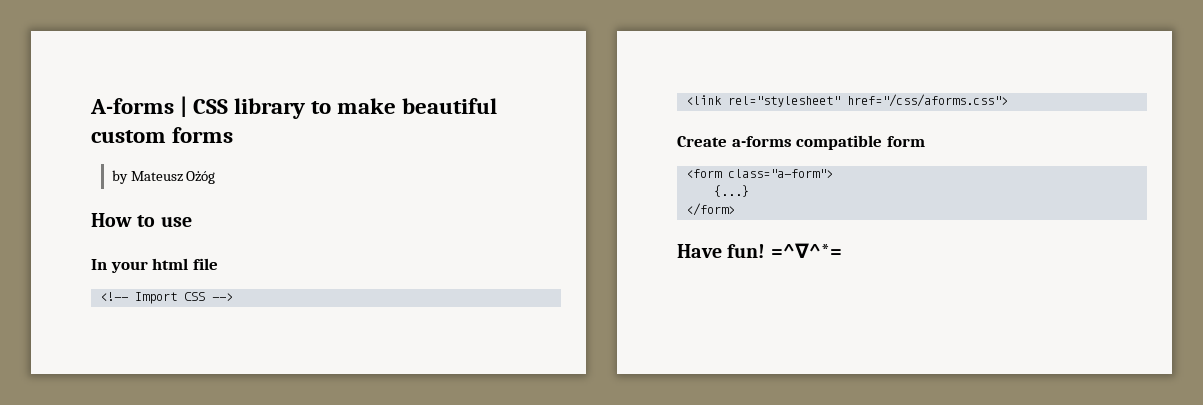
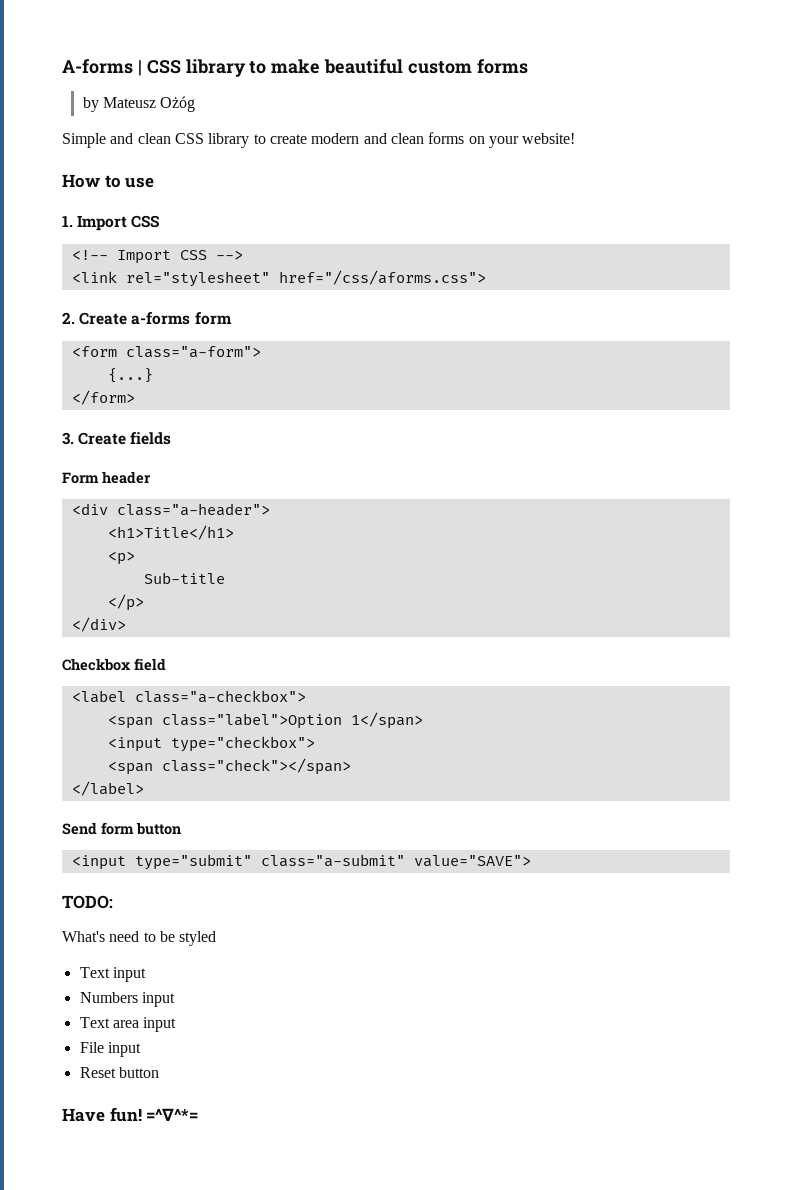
(216, 177) none -> [62,132,576,148] // Simple and clean CSS library to create modern and clean forms on your website!
[91,258,218,273] In your html file -> [62,215,160,231] 1. Import CSS
(1008, 100) none -> [62,312,75,324] 2.
[796,135,883,150] compatible -> (191, 318) none
(735, 209) none -> [62,432,172,445] [62,471,151,484] [71,503,270,516] [107,525,234,540] [107,551,135,565] [143,572,225,584] [107,594,144,611] [71,617,126,632] [62,658,166,671] [71,690,306,703] [107,712,423,729] [107,736,315,752] [107,758,351,775] [71,781,144,796] [62,822,181,835] [71,854,531,870] [62,895,113,909] [62,931,217,946] [79,967,146,982] [79,992,175,1007] [79,1017,177,1032] [79,1042,141,1057] [79,1067,159,1078] // 3. Create fields // Form header // <div class="a-header"> // <h1>Title</h1> // <p> // Sub-title // </p> // </div> // Checkbox field // <label class="a-checkbox"> // <span class="label">Option 1</span> // <input type="checkbox"> // <span class="check"></span> // </label> // Send form button // <input type="submit" class="a-submit" value="SAVE"> // TODO: // What's need to be styled // Text input // Numbers input // Text area input // File input // Reset button

